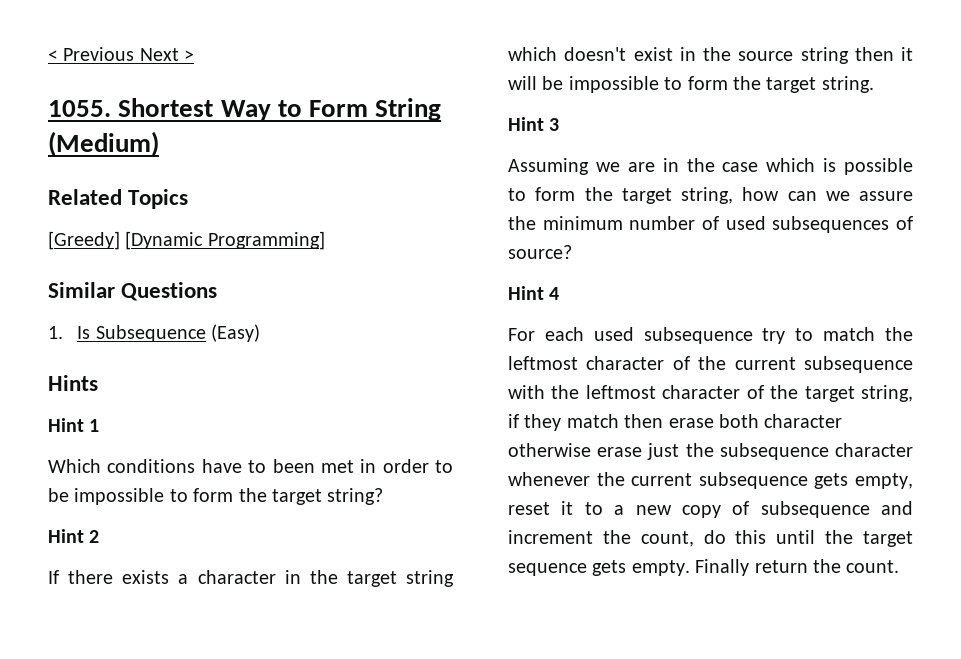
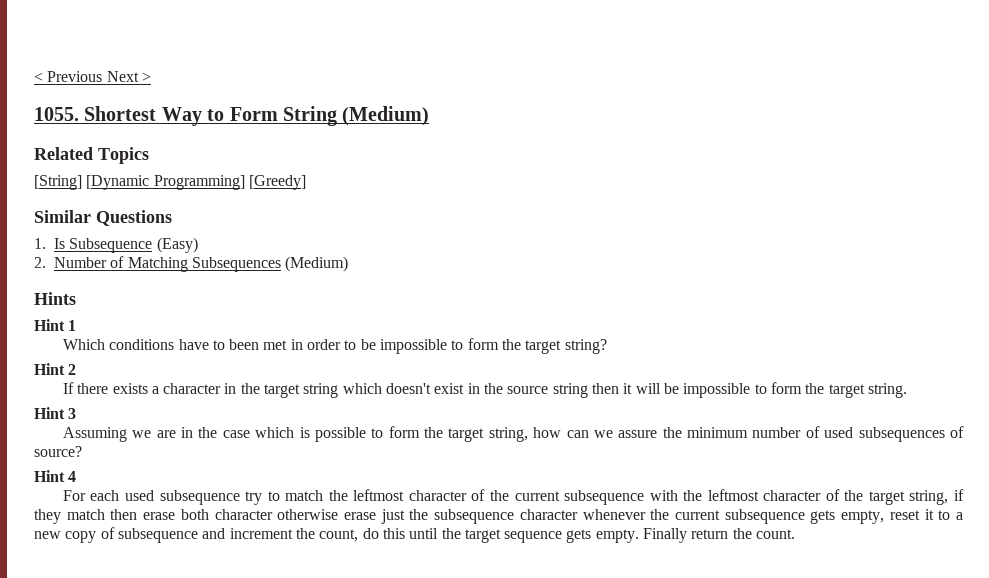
[48,231,120,250] [Greedy] -> [34,175,82,190] [String]
(325, 240) none -> [248,175,306,190] [Greedy]
(261, 333) none -> [34,256,349,272] // 2. Number of Matching Subsequences (Medium)

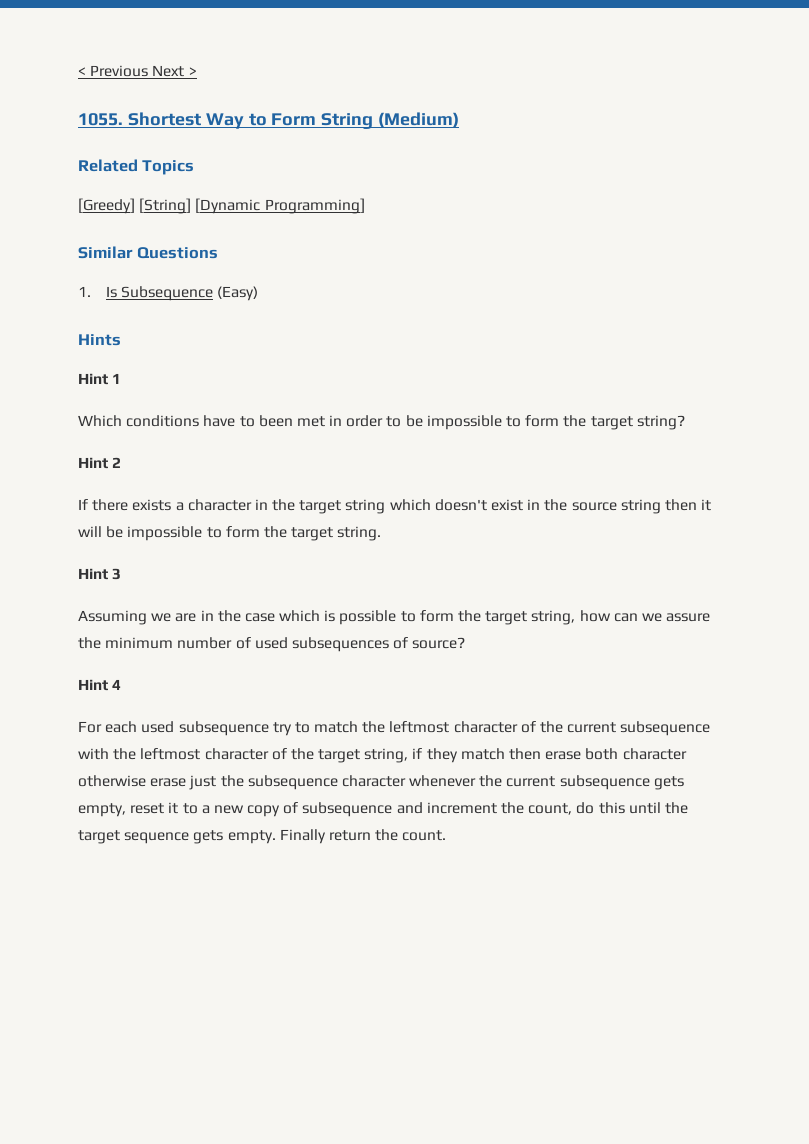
(149, 155) none -> [78,198,135,214] [Greedy]
[248,175,306,190] [Greedy] -> (365, 206) none
[34,256,349,272] // 2. Number of Matching Subsequences (Medium) -> (259, 293) none

